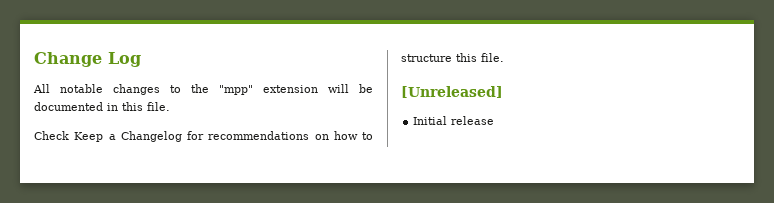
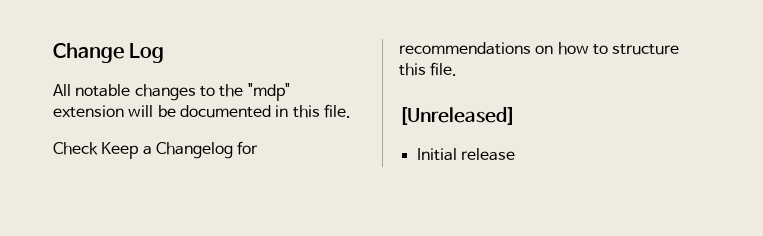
[219,85,253,95] "mpp" -> [247,83,290,101] "mdp"

